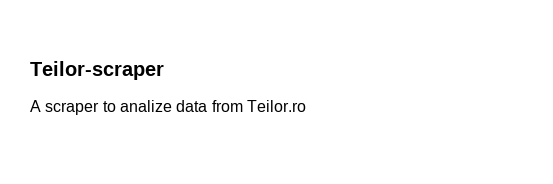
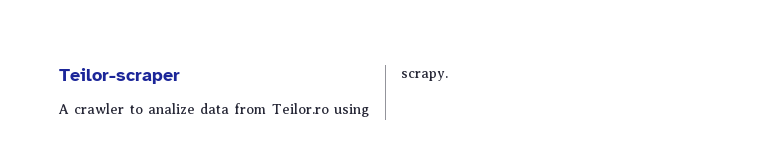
[45,102,100,115] scraper -> [74,103,125,114] crawler
(306, 106) none -> [334,104,369,117] [401,71,448,81] using scrapy.

